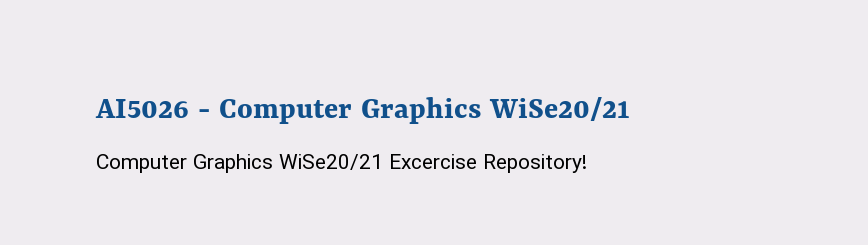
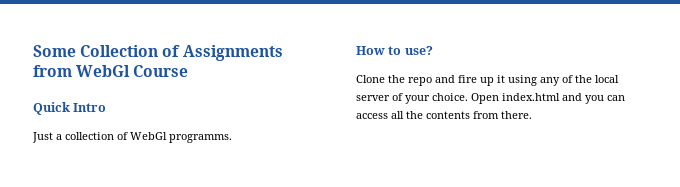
[95,97,630,124] [96,154,587,173] AI5026 - Computer Graphics WiSe20/21 // Computer Graphics WiSe20/21 Excercise Repository! -> [33,45,283,61] [33,65,189,77] [33,102,107,115] [32,132,232,143] [356,46,433,55] [356,75,619,86] [356,93,625,104] [356,111,532,119] Some Collection of Assignments from WebGl Course // Quick Intro // Just a collection of WebGl programms. // How to use? // Clone the repo and fire up it using any of the local server of your choice. Open index.html and you can access all the contents from there.

